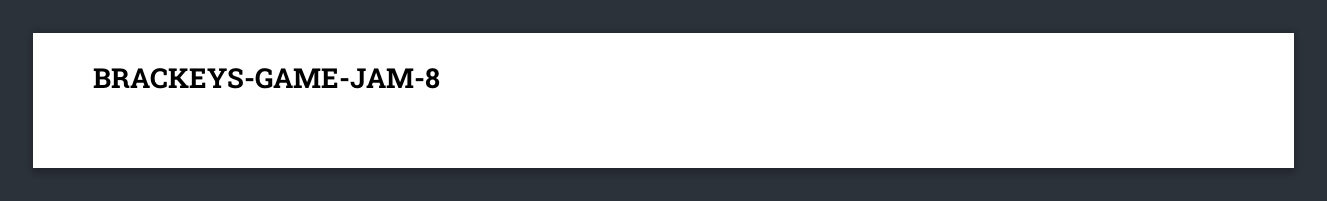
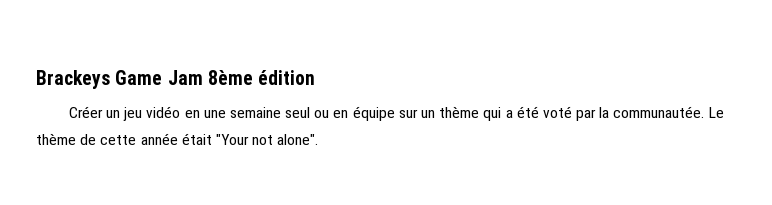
[93,68,440,89] BRACKEYS-GAME-JAM-8 -> [36,70,316,89] [68,106,724,121] [36,133,319,145] Brackeys Game Jam 8ème édition // Créer un jeu vidéo en une semaine seul ou en équipe sur un thème qui a été voté par la communautée. Le thème de cette année était "Your not alone".

